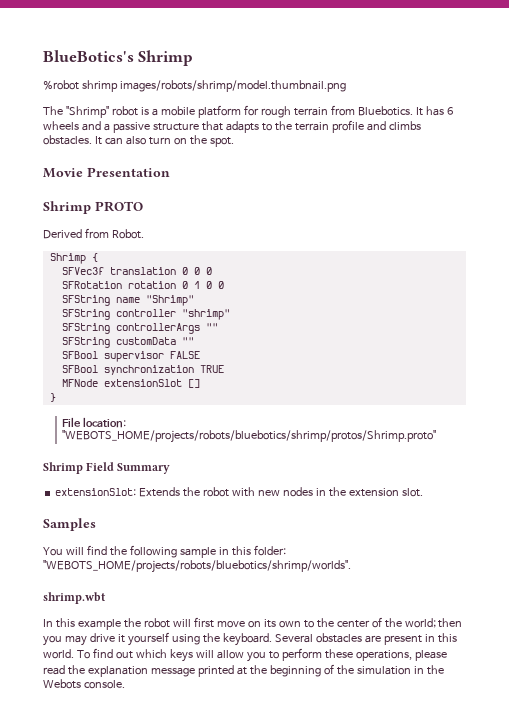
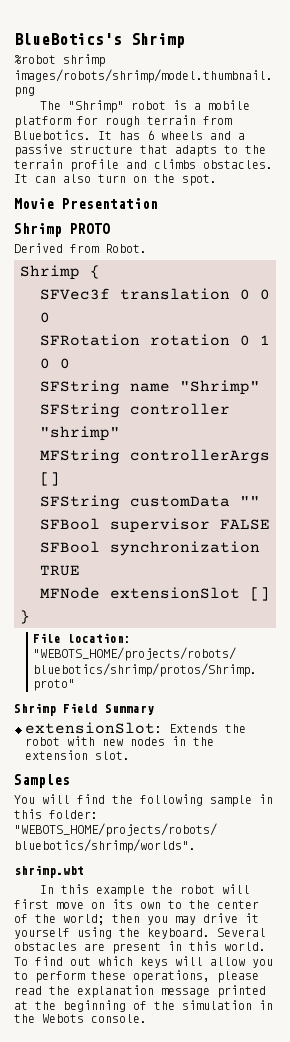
[61,323,218,334] SFString controllerArgs "" -> [40,449,270,464] [40,472,60,486] MFString controllerArgs []

